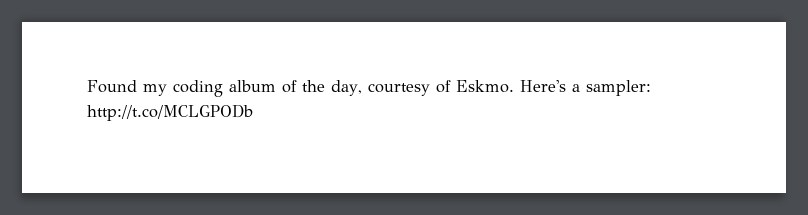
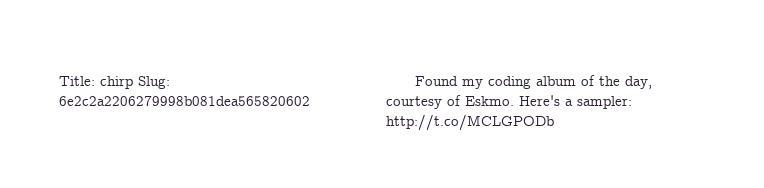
(87, 86) none -> [59,76,170,89] [59,96,310,106] Title: chirp Slug: 6e2c2a2206279998b081dea565820602 //

